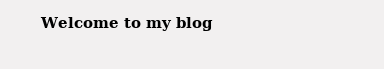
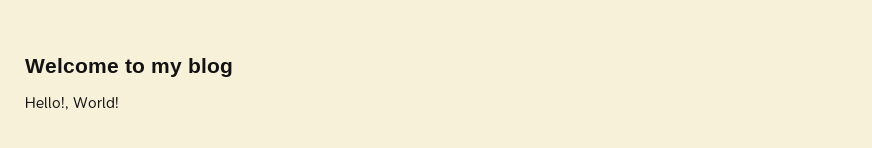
(213, 24) none -> [25,96,120,110] // Hello!, World!

